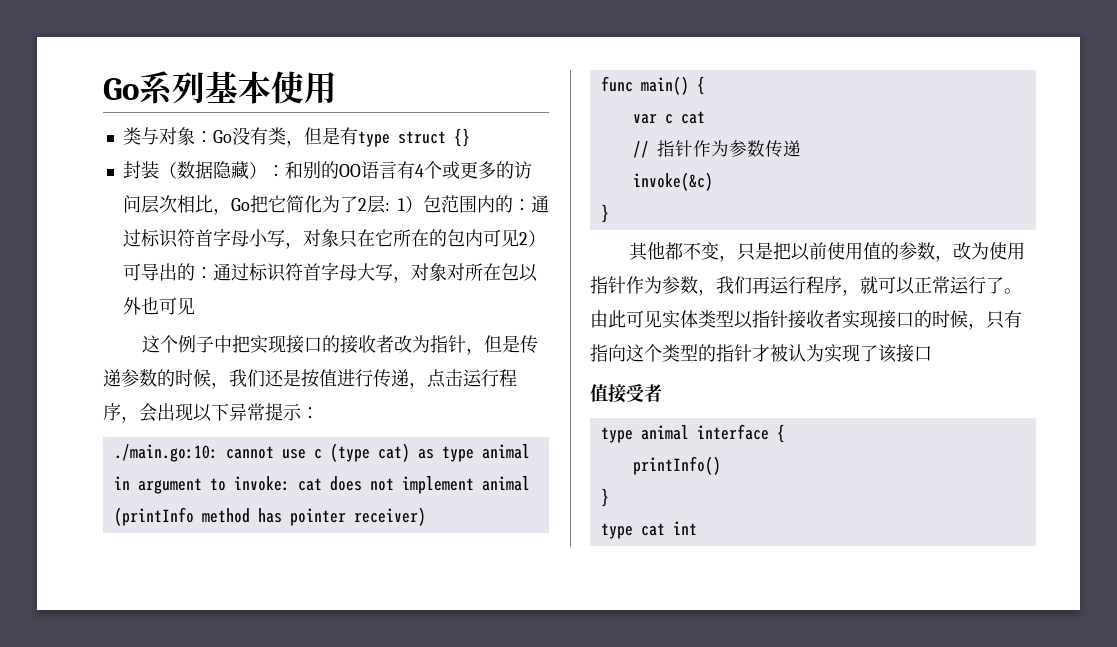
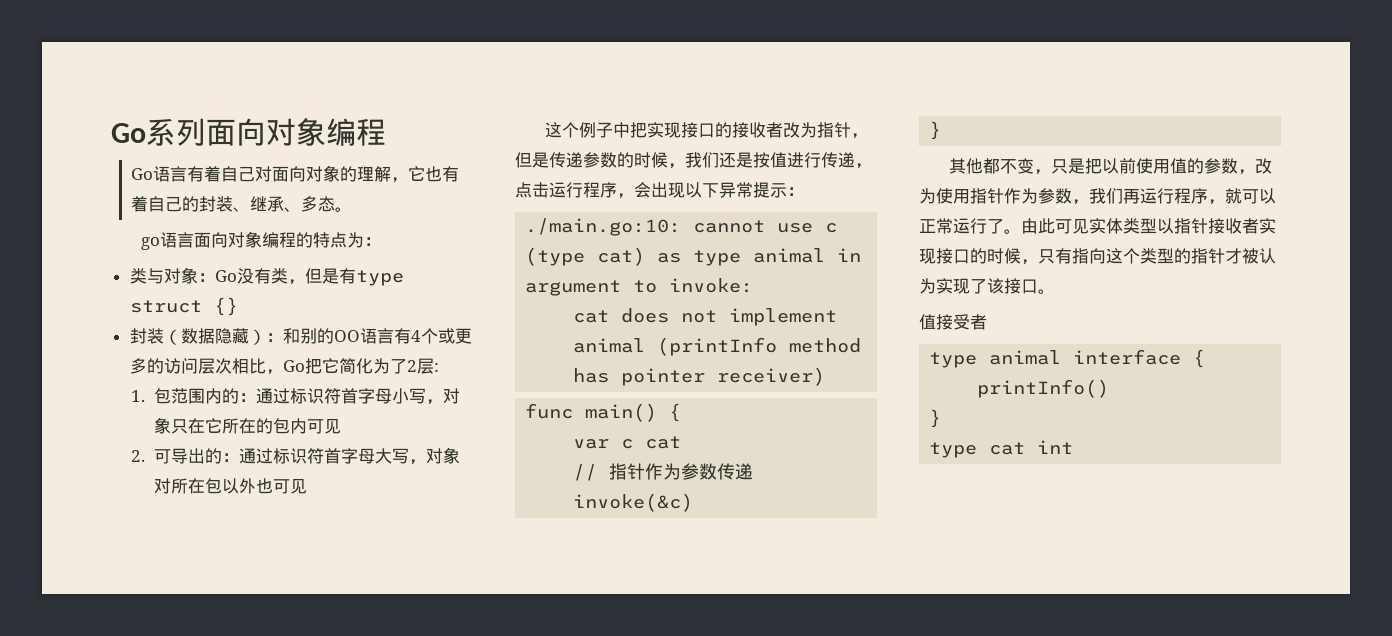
[205,71,337,104] 基本使用 -> [206,118,386,146] [131,165,460,183] [131,196,353,212] [140,231,381,250] 面向对象编程 // Go语言有着自己对面向对象的理解，它也有着自己的封装、继承、多态。 // go语言面向对象编程的特点为：
[398,196,423,213] 1） -> [131,390,146,402] // 1.
[518,230,546,247] 2） -> [131,450,146,462] // 2.
(290, 483) none -> (754, 285) //
(932, 353) none -> [1038,289,1055,294] 。

